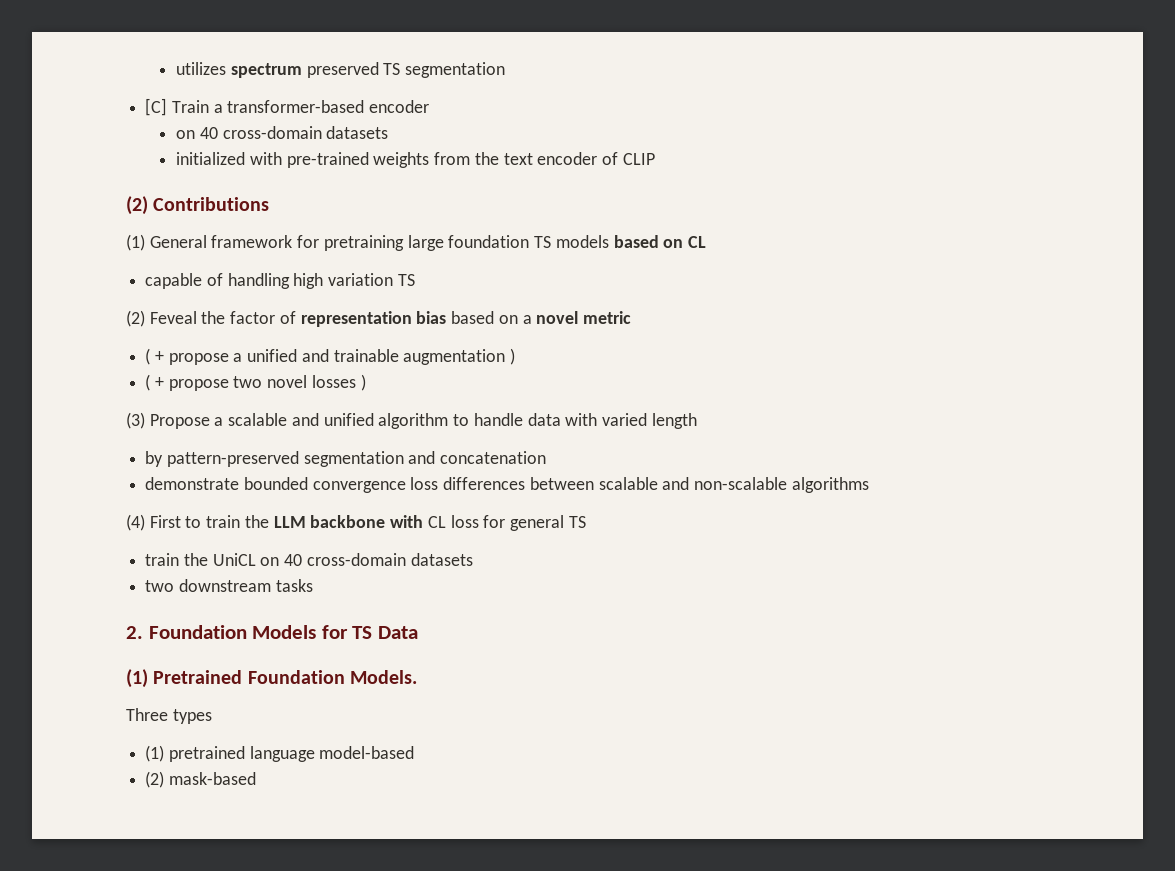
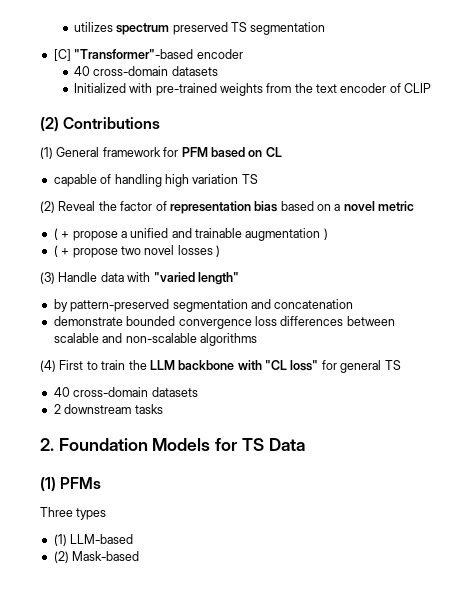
[171,100,365,113] Train a transformer-based -> [74,49,194,60] "Transformer"-based
[176,126,389,139] [176,152,246,165] on 40 cross-domain datasets // initialized -> [73,66,218,76] [73,83,126,93] 40 cross-domain datasets // Initialized
[323,235,609,251] pretraining large foundation TS models -> [181,147,208,157] PFM
[149,311,197,324] Feveal -> [58,201,96,211] Reveal
[149,413,697,429] Propose a scalable and unified algorithm to handle data with varied length -> [58,272,239,285] Handle data with "varied length"
[427,515,479,528] CL loss -> [265,360,319,371] "CL loss"
[145,553,473,566] [145,580,175,592] train the UniCL on 40 cross-domain datasets // two -> [53,387,198,397] [53,404,61,414] 40 cross-domain datasets // 2
[153,670,417,684] Pretrained Foundation Models. -> [60,477,102,489] PFMs
[168,746,415,762] [145,771,256,788] pretrained language model-based // (2) mask-based -> [70,534,134,544] [53,551,140,563] LLM-based // (2) Mask-based

